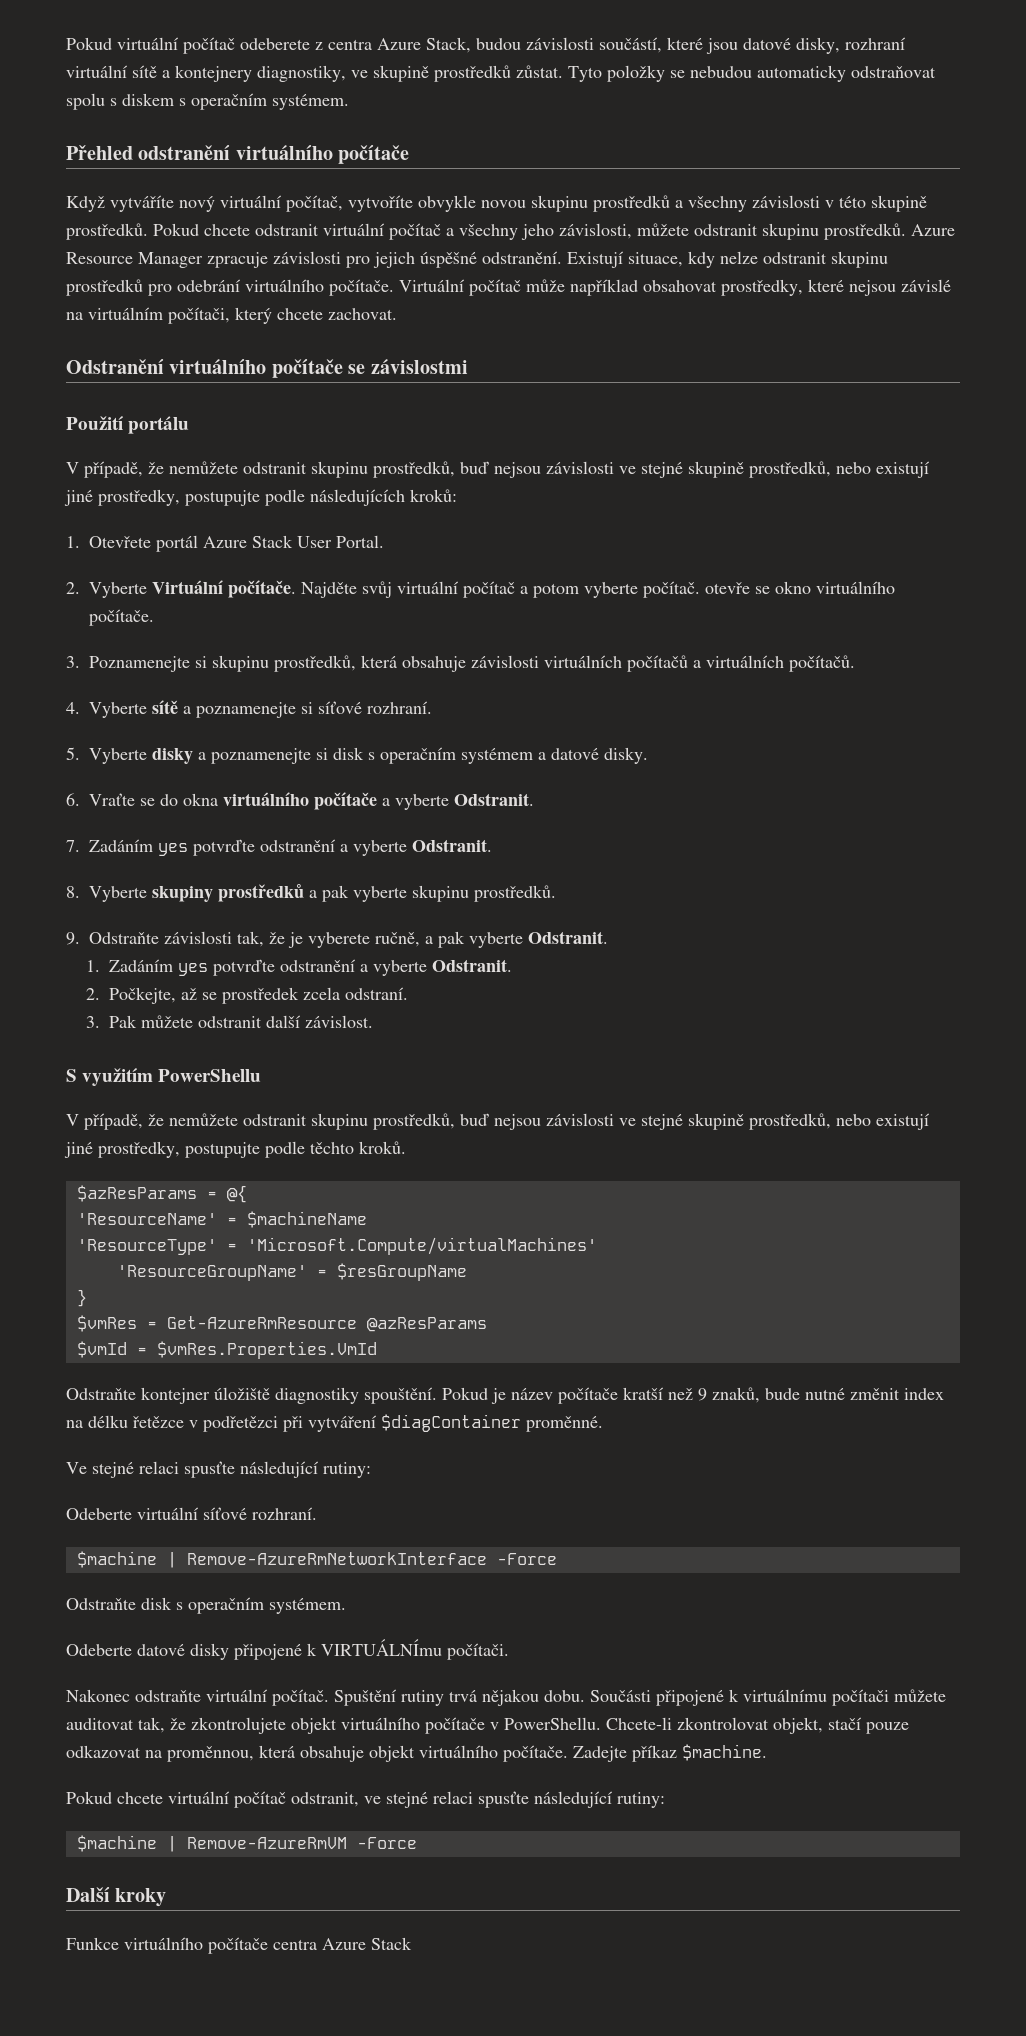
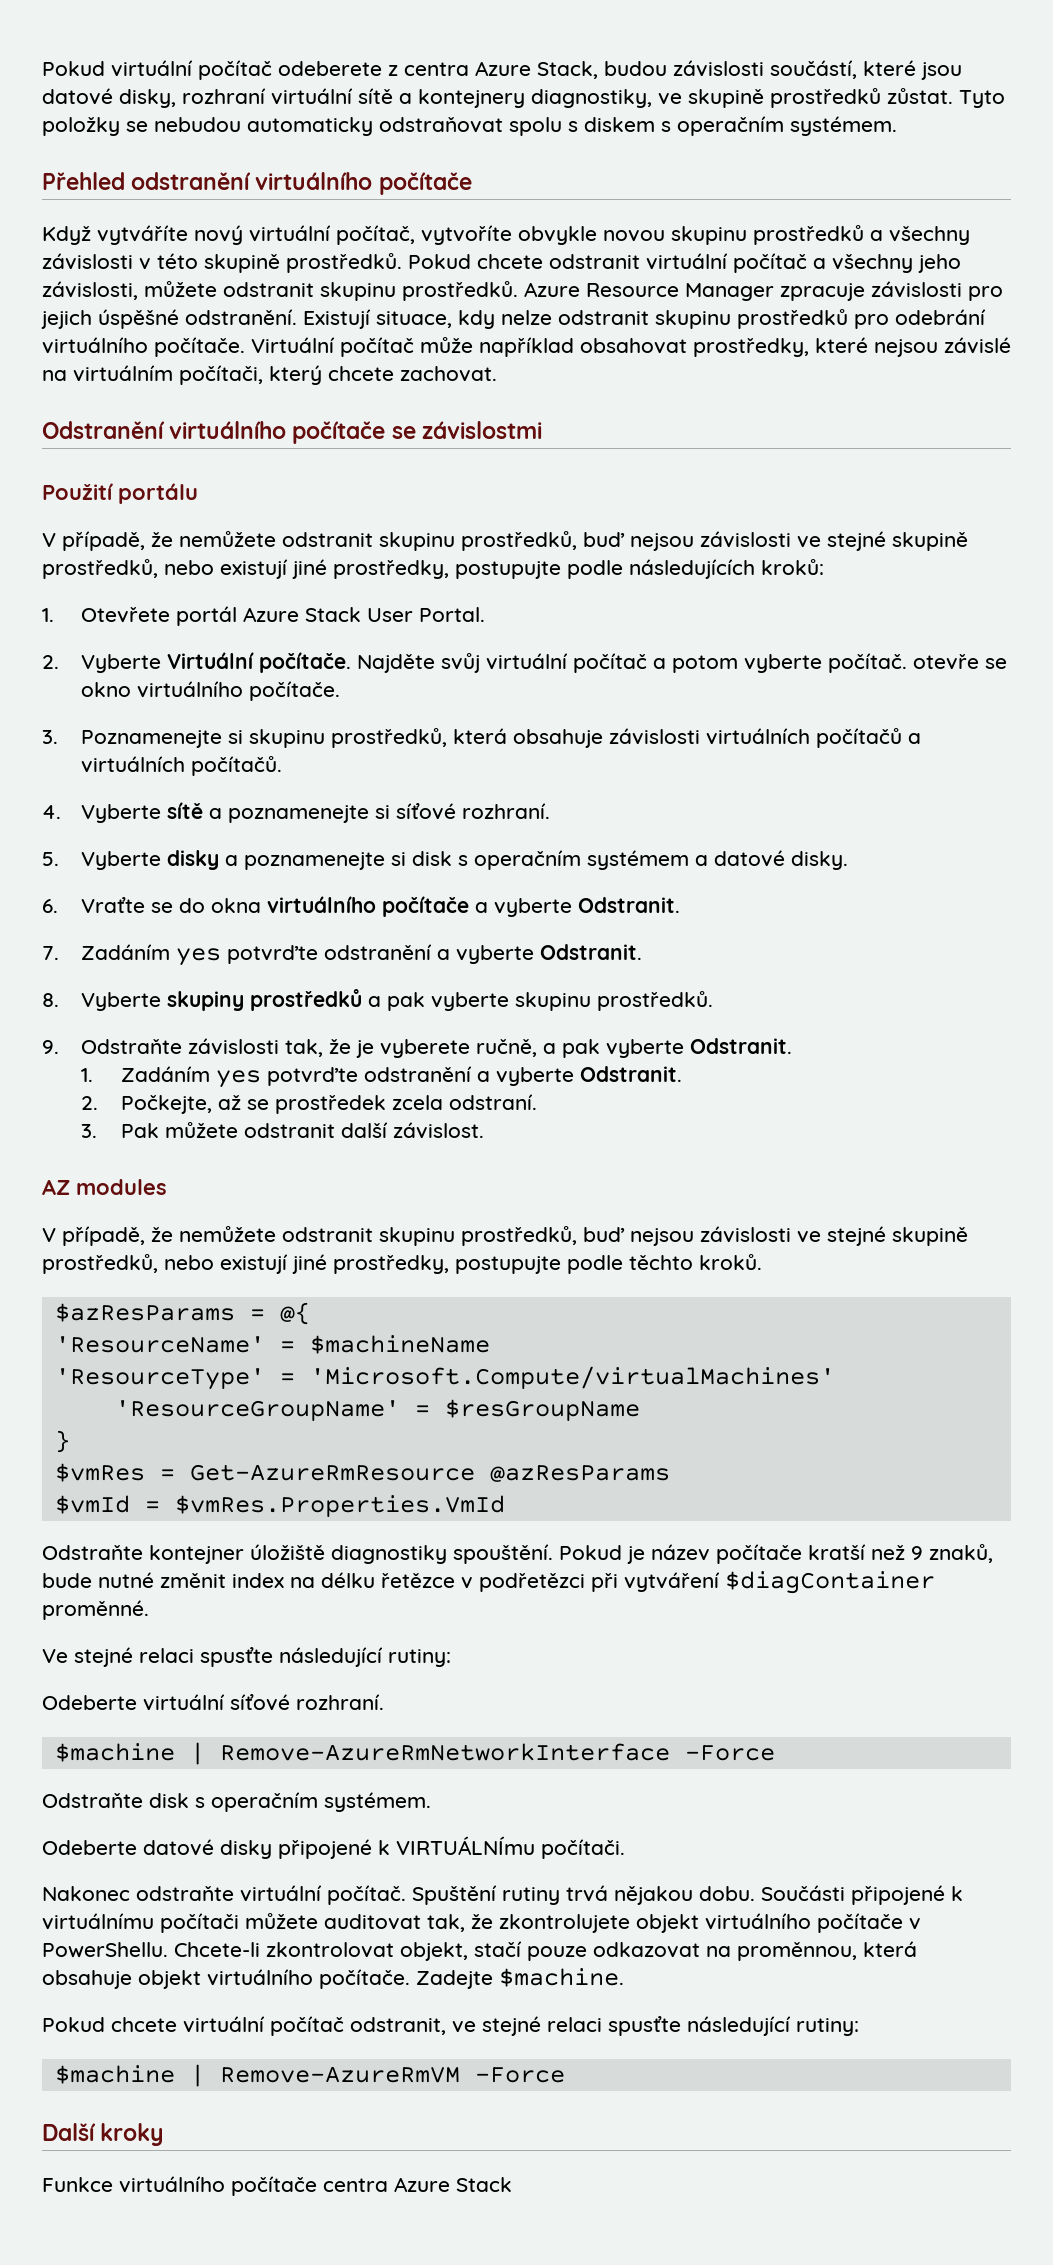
[66,1068,262,1086] S využitím PowerShellu -> [42,1179,167,1195] AZ modules
[632,1745,677,1762] příkaz -> (493, 1979) none

